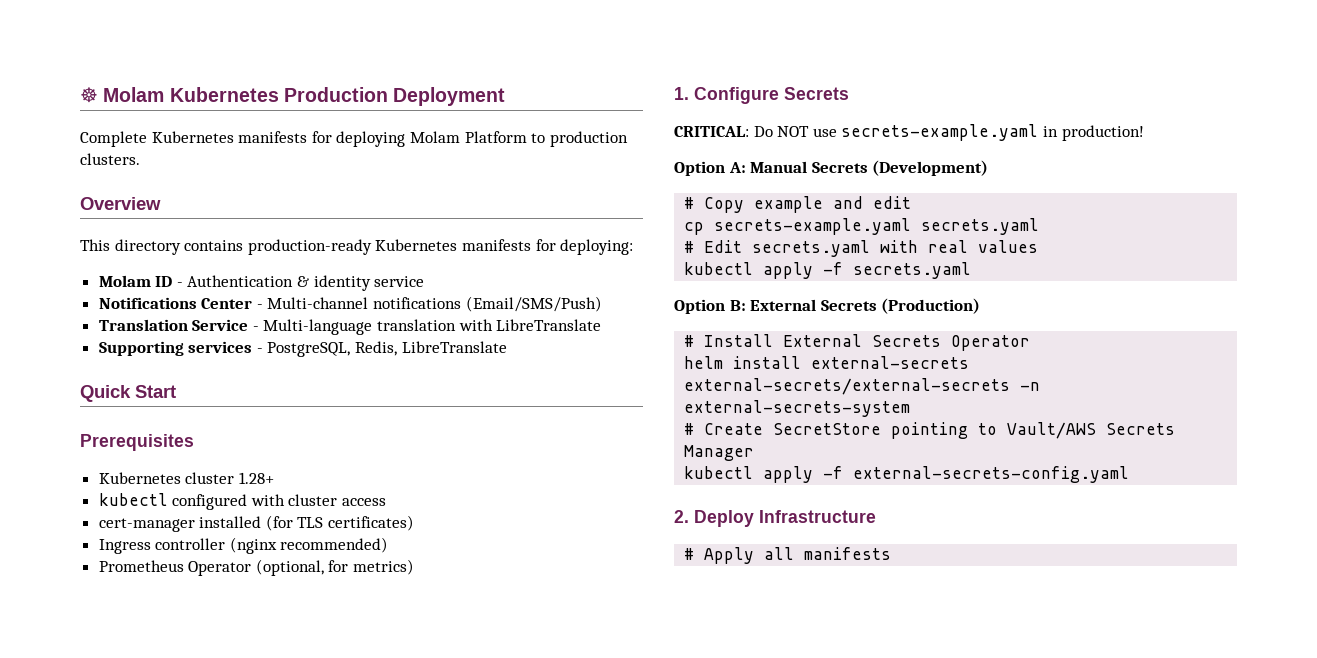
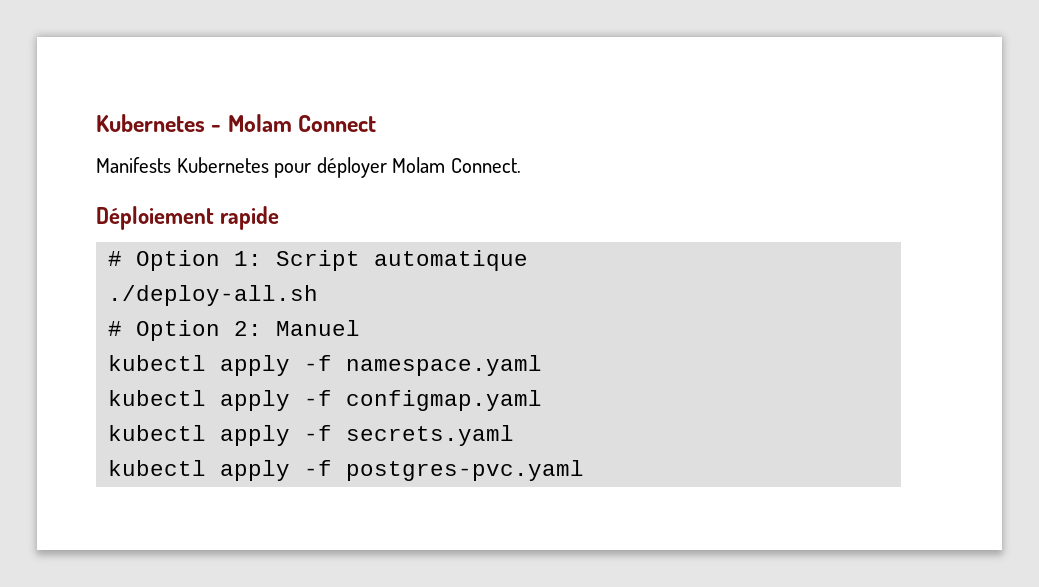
[80,87,506,106] [80,131,628,147] [80,153,140,165] [80,197,161,210] [80,239,634,255] [98,275,425,291] [98,296,602,312] [98,319,602,335] [98,341,507,357] [80,385,176,402] [80,434,194,451] [98,472,274,484] [98,493,387,510] [98,515,415,532] [98,537,389,554] [98,559,415,576] [674,87,849,104] [674,124,1144,141] [674,160,989,176] [684,196,912,213] [684,218,1040,235] [684,240,1039,257] [684,262,972,279] [674,298,981,314] [684,334,1031,351] [684,356,970,369] [684,378,1041,395] [684,400,911,417] [684,422,1176,439] [684,445,755,461] [684,466,1130,483] [674,510,876,527] [684,547,892,564] ☸ Molam Kubernetes Production Deployment // Complete Kubernetes manifests for deploying Molam Platform to production clusters. // Overview // This directory contains production-ready Kubernetes manifests for deploying: // Molam ID - Authentication & identity service // Notifications Center - Multi-channel notifications (Email/SMS/Push) // Translation Service - Multi-language translation with LibreTranslate // Supporting services - PostgreSQL, Redis, LibreTranslate // Quick Start // Prerequisites // Kubernetes cluster 1.28+ // kubectl configured with cluster access // cert-manager installed (for TLS certificates) // Ingress controller (nginx recommended) // Prometheus Operator (optional, for metrics) // 1. Configure Secrets // CRITICAL: Do NOT use secrets-example.yaml in production! // Option A: Manual Secrets (Development) // # Copy example and edit // cp secrets-example.yaml secrets.yaml // # Edit secrets.yaml with real values // kubectl apply -f secrets.yaml // Option B: External Secrets (Production) // # Install External Secrets Operator // helm install external-secrets external-secrets/external-secrets -n external-secrets-system // # Create SecretStore pointing to Vault/AWS Secrets Manager // kubectl apply -f external-secrets-config.yaml // 2. Deploy Infrastructure // # Apply all manifests -> [96,114,377,132] [96,157,521,178] [96,206,280,230] [108,250,529,271] [108,285,319,306] [108,320,361,341] [108,355,543,376] [108,390,543,411] [108,425,515,446] [108,460,585,481] Kubernetes - Molam Connect // Manifests Kubernetes pour déployer Molam Connect. // Déploiement rapide // # Option 1: Script automatique // ./deploy-all.sh // # Option 2: Manuel // kubectl apply -f namespace.yaml // kubectl apply -f configmap.yaml // kubectl apply -f secrets.yaml // kubectl apply -f postgres-pvc.yaml

